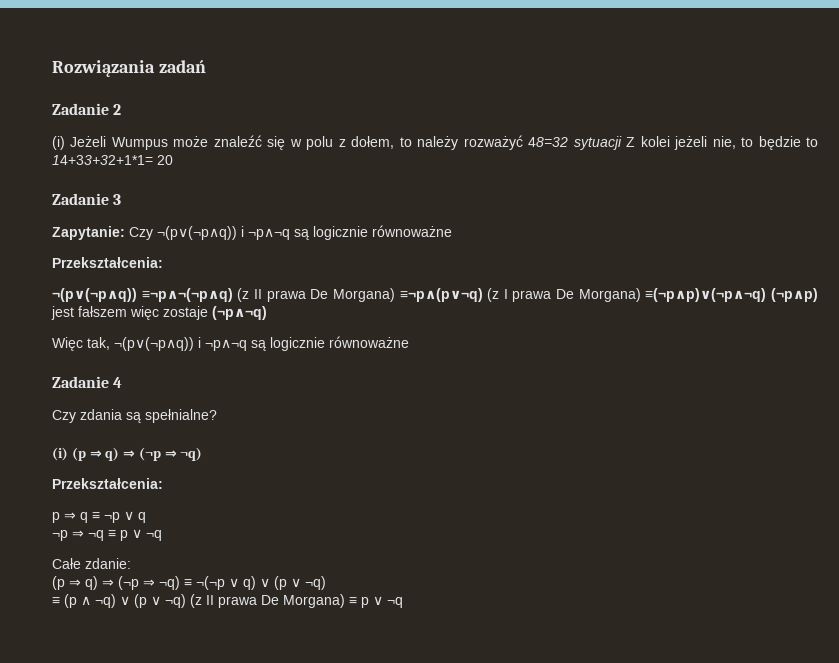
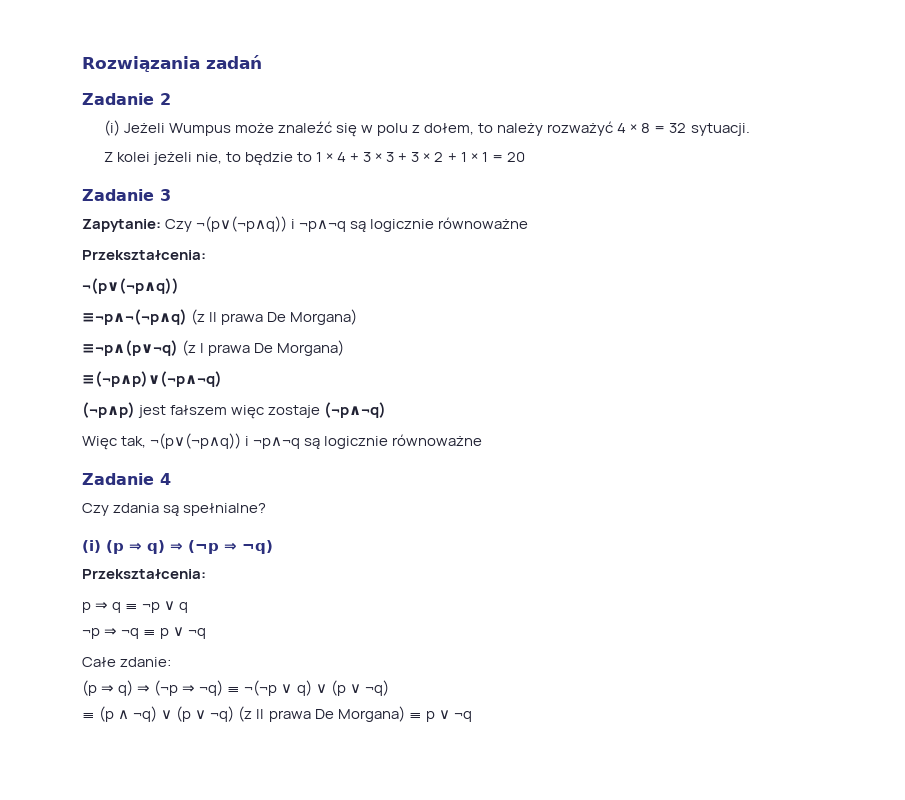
[528,136,622,150] 48=32 sytuacji -> [617,123,750,136] 4 × 8 = 32 sytuacji. //
[52,155,153,165] 14+33+32+1*1= -> [315,152,503,162] 1 × 4 + 3 × 3 + 3 × 2 + 1 × 1 =
(137, 295) none -> (179, 286) //
(395, 295) none -> (358, 317) //
(641, 295) none -> (345, 348) //
(767, 295) none -> (222, 379) //

